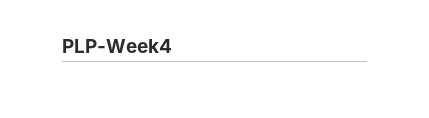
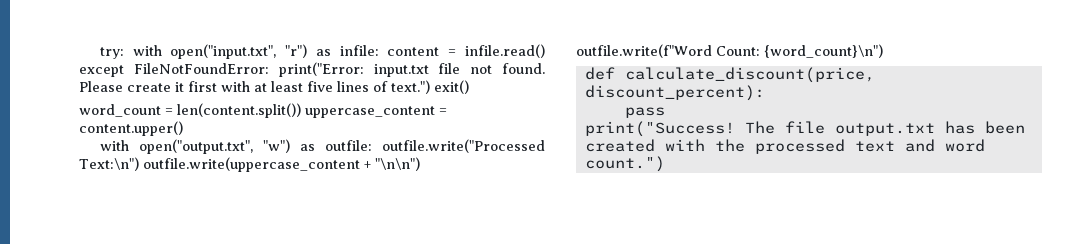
[62,39,172,53] PLP-Week4 -> [99,44,545,59] [79,62,545,77] [79,80,469,94] [79,103,447,118] [79,121,183,136] [99,139,545,154] [79,157,420,172] [576,44,883,58] [584,67,875,83] [584,85,765,101] [624,107,665,118] [584,121,1025,137] [584,139,985,154] [584,156,665,172] try: with open("input.txt", "r") as infile: content = infile.read() except FileNotFoundError: print("Error: input.txt file not found. Please create it first with at least five lines of text.") exit() // word_count = len(content.split()) uppercase_content = content.upper() // with open("output.txt", "w") as outfile: outfile.write("Processed Text:\n") outfile.write(uppercase_content + "\n\n") outfile.write(f"Word Count: {word_count}\n") // def calculate_discount(price, discount_percent): // pass // print("Success! The file output.txt has been created with the processed text and word count.")

